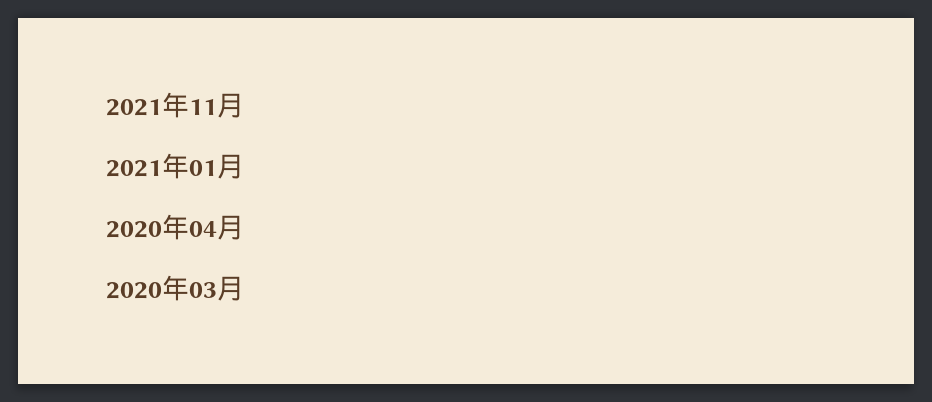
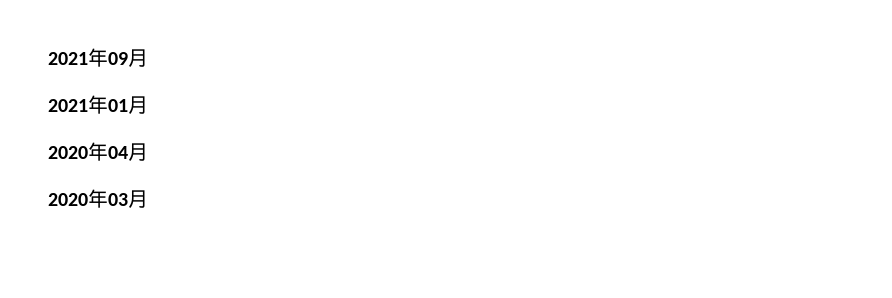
[106,92,217,118] 2021年11 -> [48,48,128,67] 2021年09

